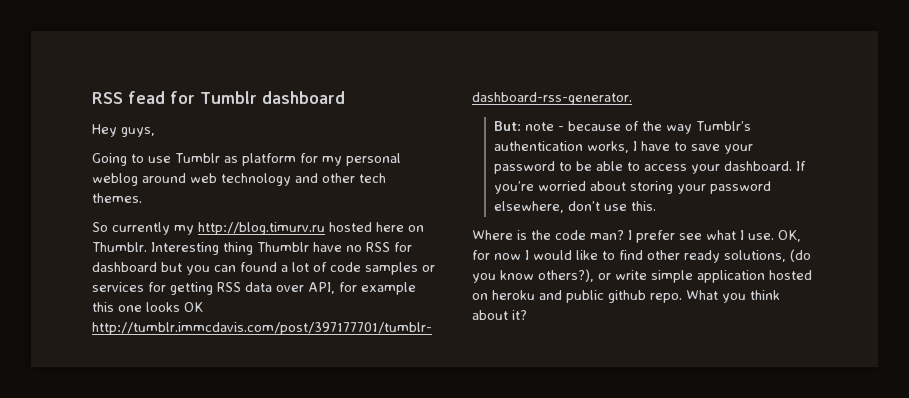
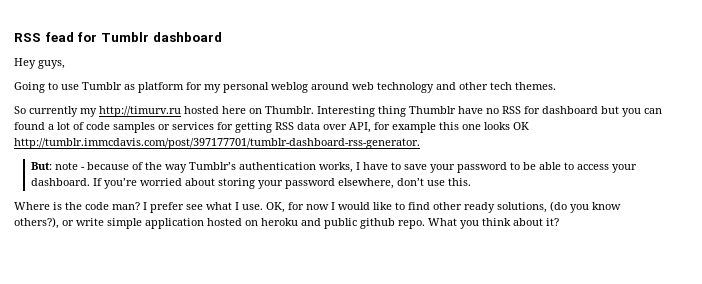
[198,222,325,235] http://blog.timurv.ru -> [99,106,181,117] http://timurv.ru

